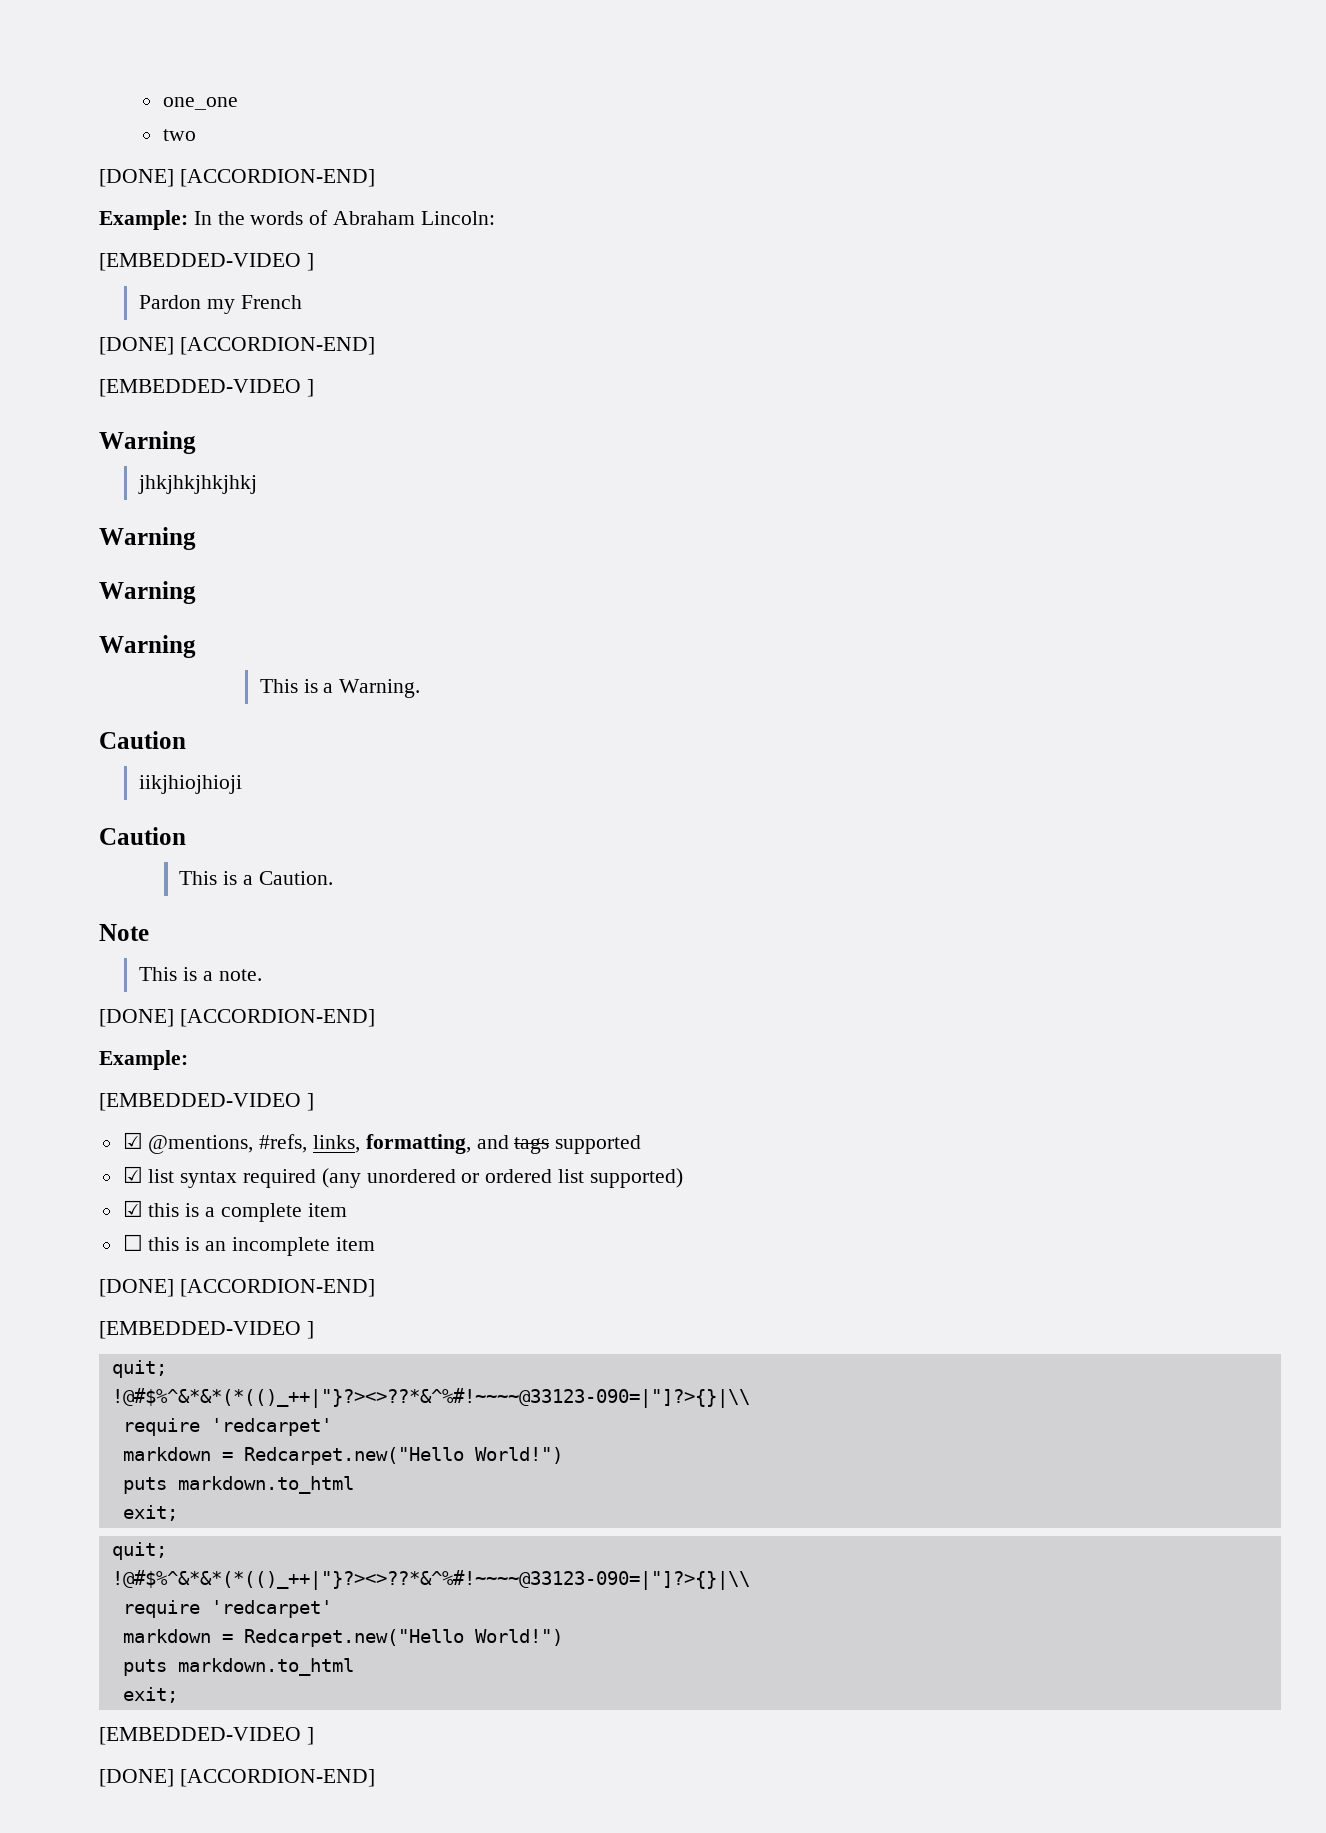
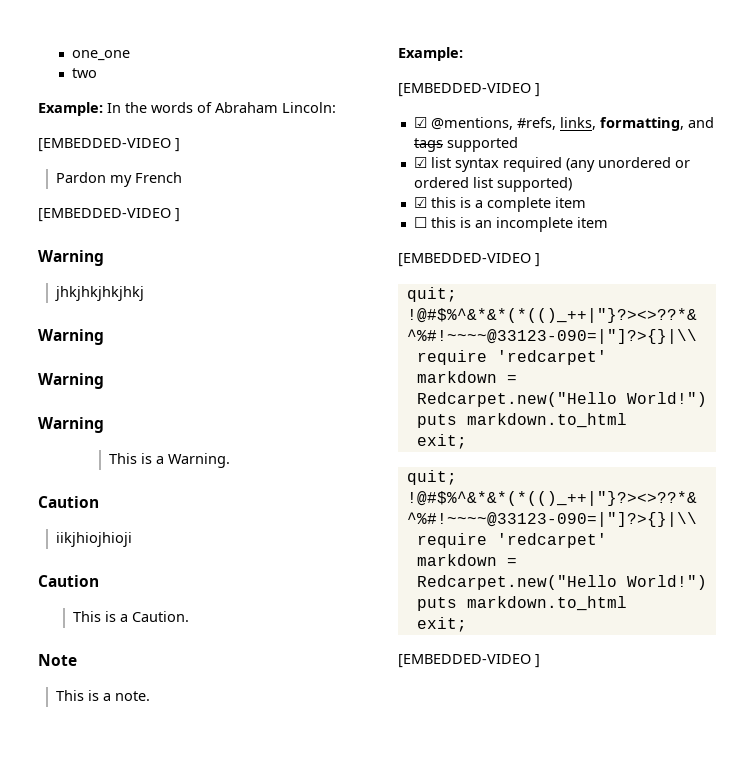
[99,169,375,187] // [DONE] [ACCORDION-END] -> (97, 73) none
[99,337,375,355] // [DONE] [ACCORDION-END] -> (182, 177) none
[99,1009,375,1027] // [DONE] [ACCORDION-END] -> (150, 696) none
[99,1279,375,1297] // [DONE] [ACCORDION-END] -> (608, 222) none
[99,1769,375,1787] // [DONE] [ACCORDION-END] -> (540, 661) none

